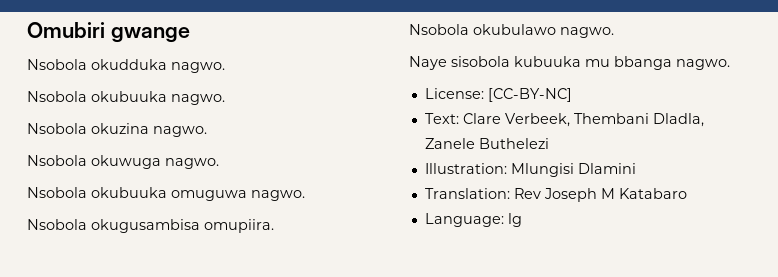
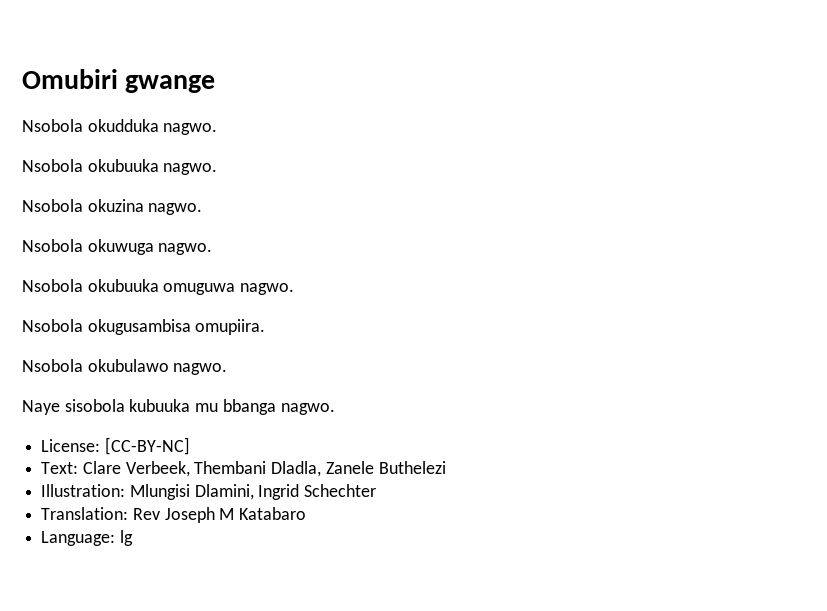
[577,163,636,174] Dlamini -> [194,484,377,500] Dlamini, Ingrid Schechter

